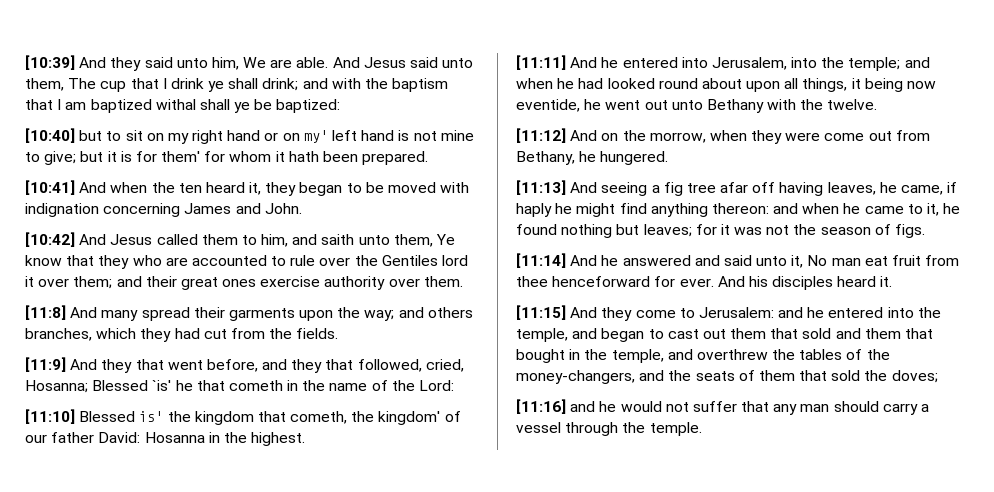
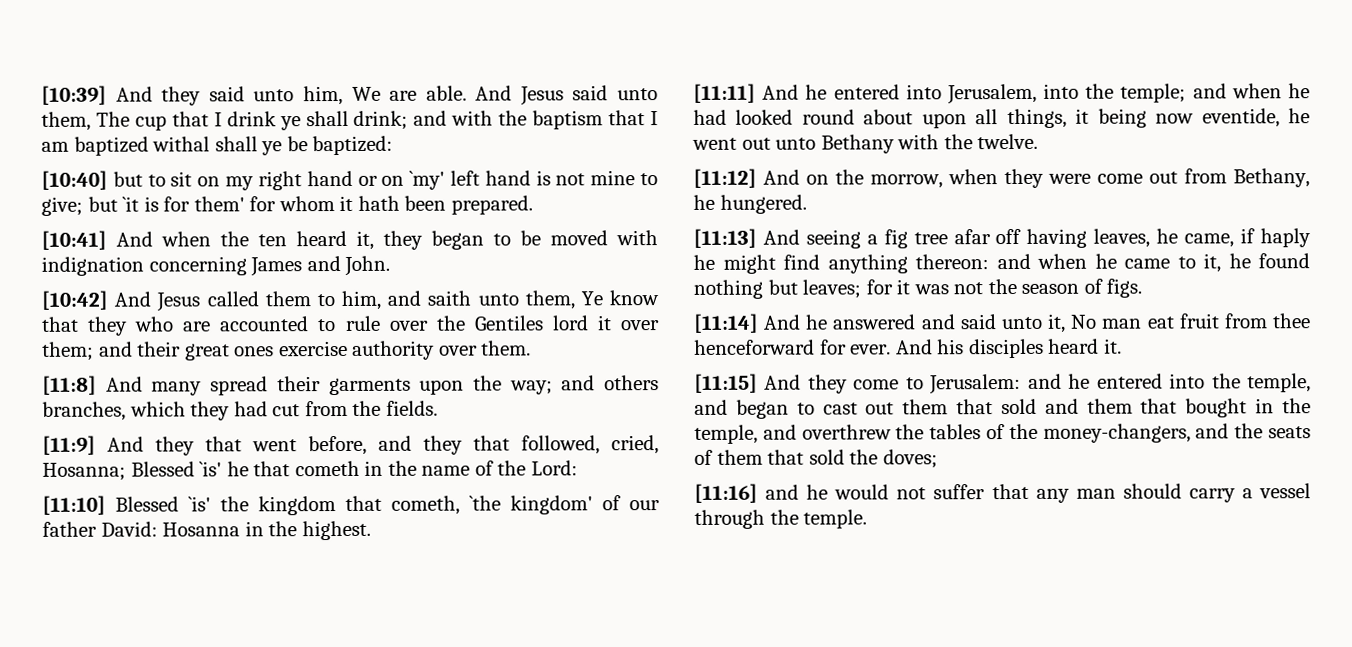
[303,130,328,143] my' -> [409,170,446,190] `my'
[107,151,117,162] it -> [122,196,140,212] `it
[139,411,164,422] is' -> [188,496,211,512] `is'
[351,411,375,422] the -> [469,495,501,511] `the

